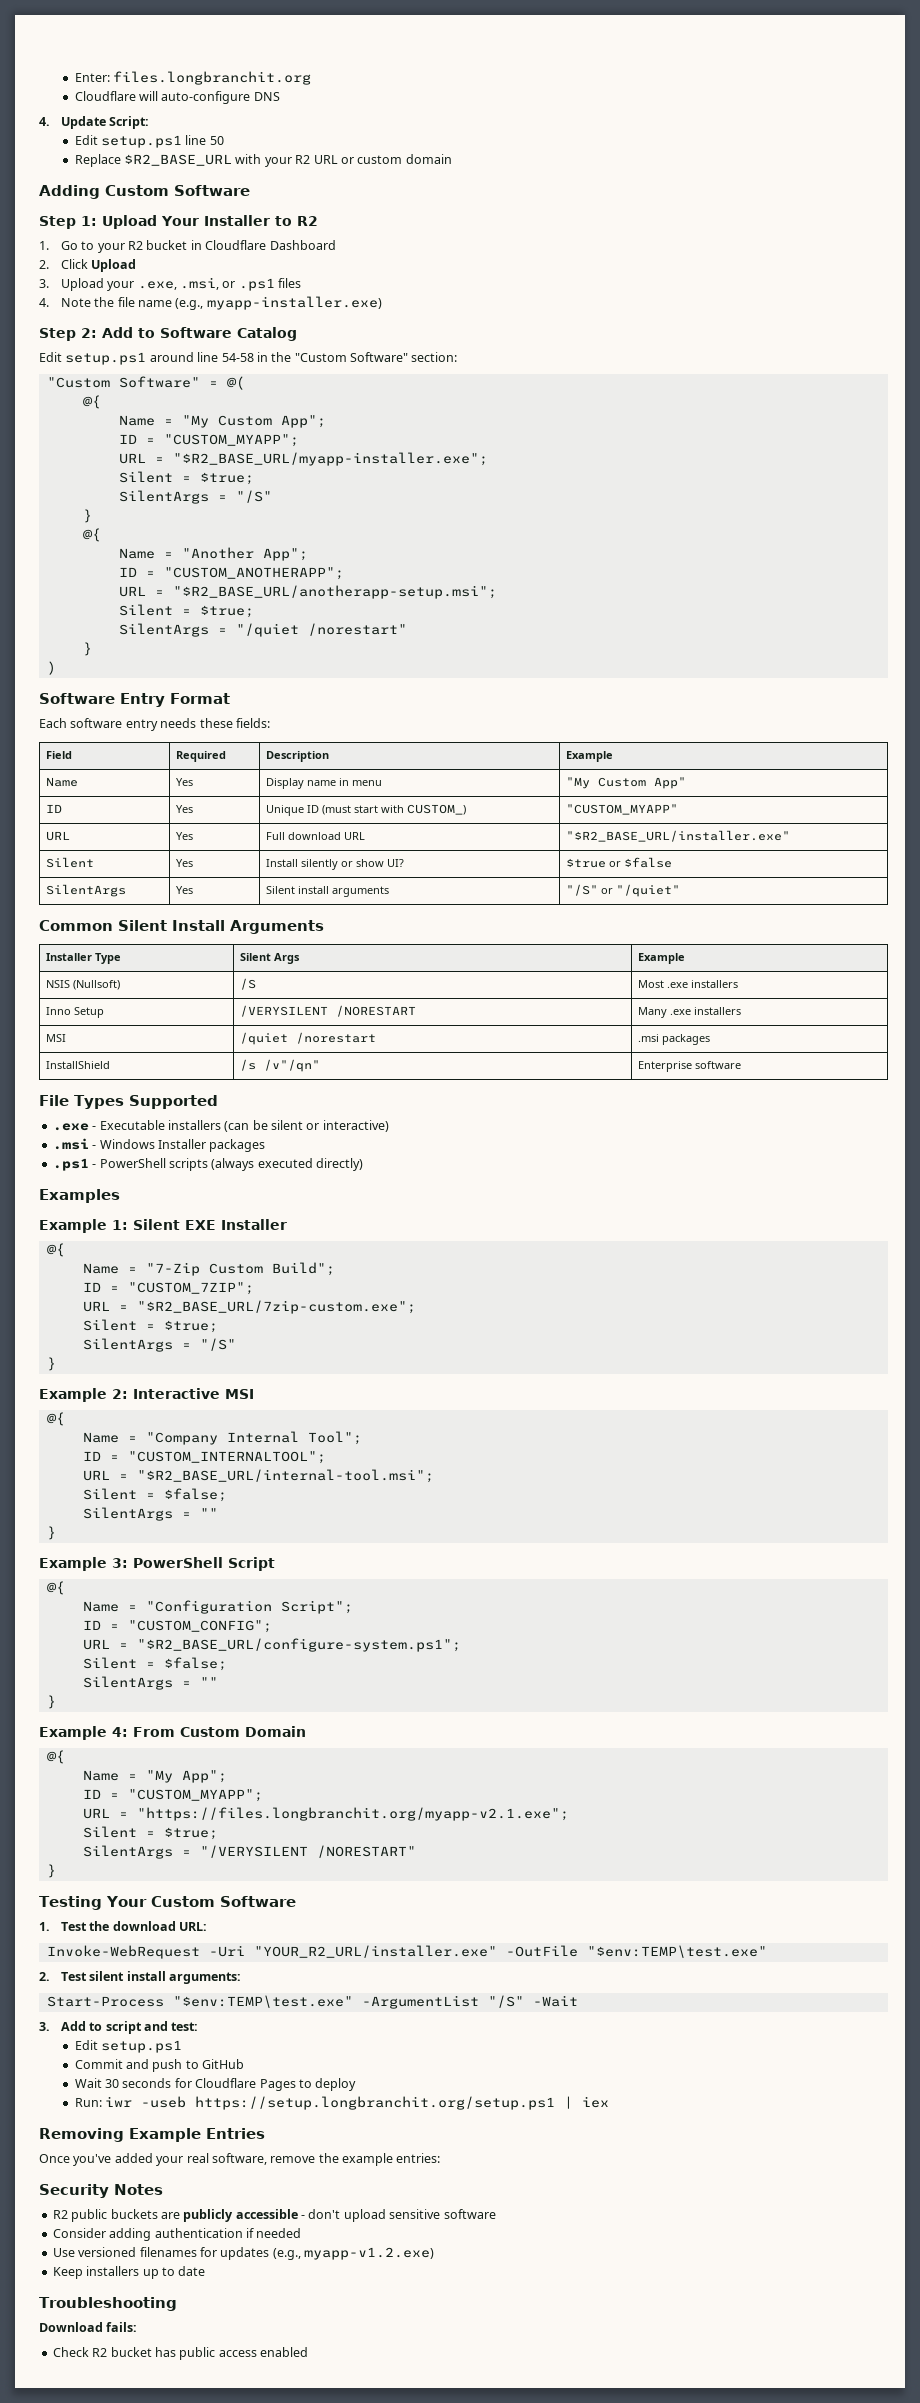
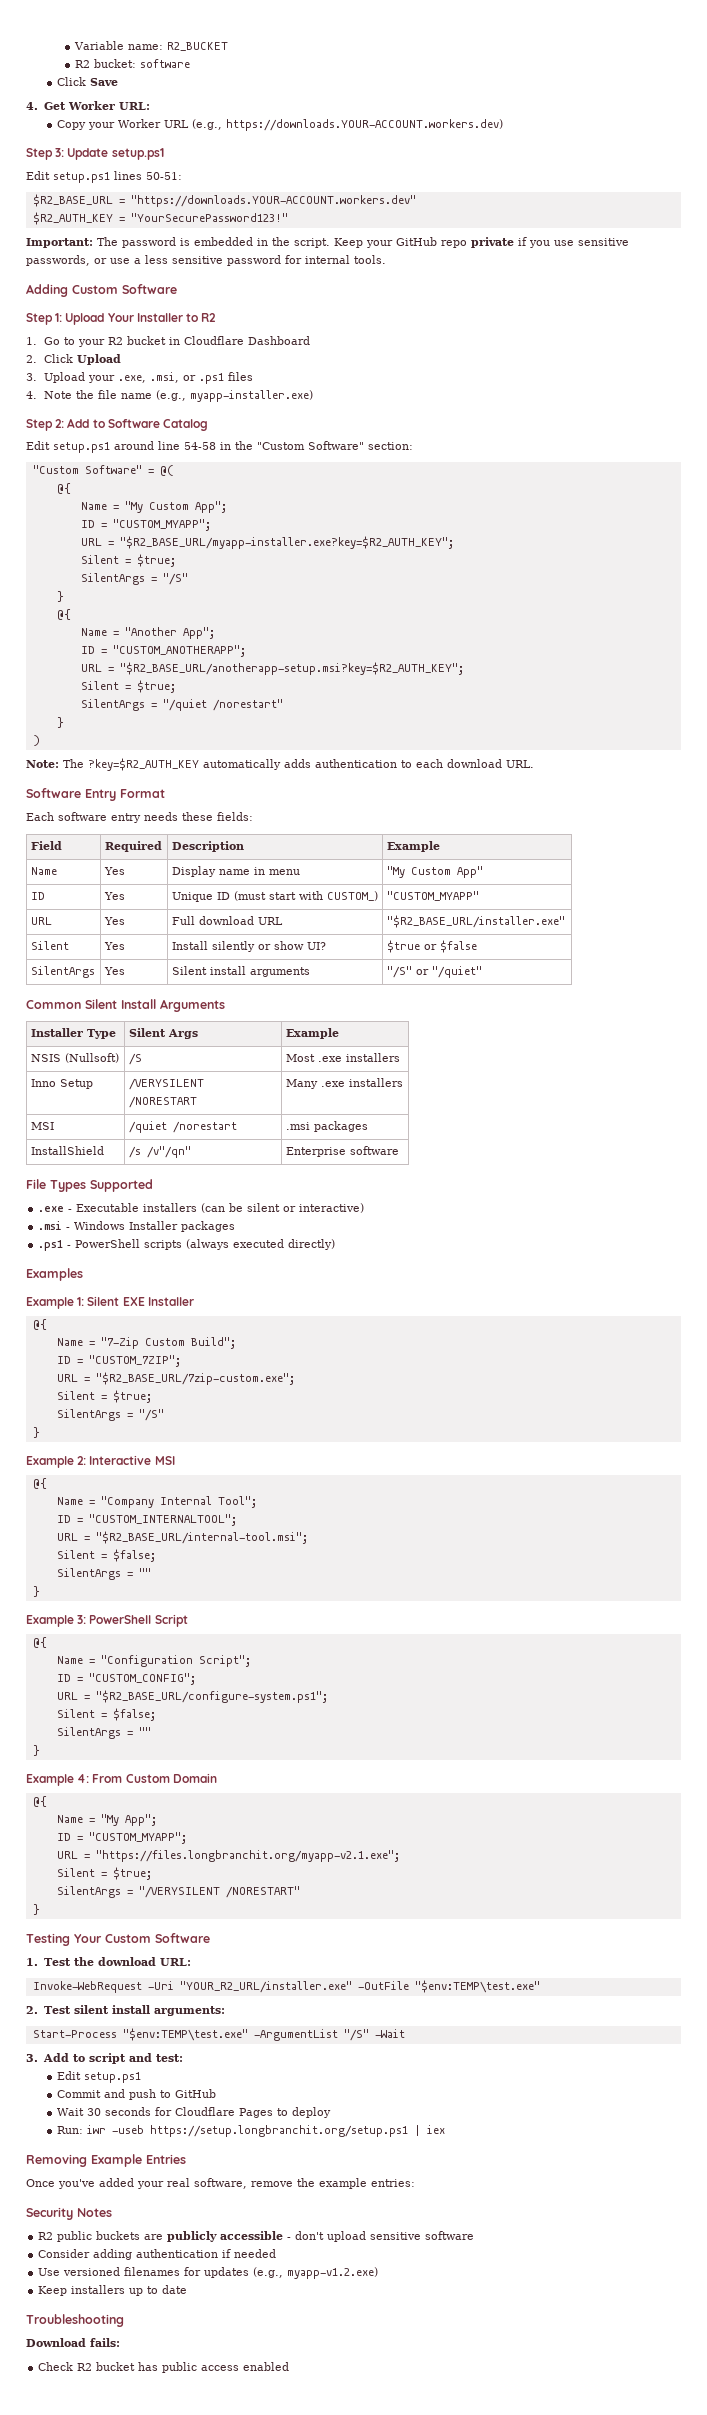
[74,71,312,85] [74,91,280,104] [39,116,150,129] [74,135,224,148] [74,154,452,167] Enter: files.longbranchit.org // Cloudflare will auto-configure DNS // 4. Update Script: // Edit setup.ps1 line 50 // Replace $R2_BASE_URL with your R2 URL or custom domain -> [74,41,229,51] [75,59,191,68] [56,77,118,86] [26,101,151,110] [56,119,503,131] [26,148,164,160] [26,171,182,183] [32,194,416,207] [32,212,288,225] [26,237,629,248] [26,255,386,266] Variable name: R2_BUCKET // R2 bucket: software // Click Save // 4. Get Worker URL: // Copy your Worker URL (e.g., https://downloads.YOUR-ACCOUNT.workers.dev) // Step 3: Update setup.ps1 // Edit setup.ps1 lines 50-51: // $R2_BASE_URL = "https://downloads.YOUR-ACCOUNT.workers.dev" // $R2_AUTH_KEY = "YourSecurePassword123!" // Important: The password is embedded in the script. Keep your GitHub repo private if you use sensitive passwords, or use a less sensitive password for internal tools.
[172,452,488,466] "$R2_BASE_URL/myapp-installer.exe"; -> [119,536,454,549] "$R2_BASE_URL/myapp-installer.exe?key=$R2_AUTH_KEY";
[172,585,497,599] "$R2_BASE_URL/anotherapp-setup.msi"; -> [119,662,464,675] "$R2_BASE_URL/anotherapp-setup.msi?key=$R2_AUTH_KEY";
(56, 668) none -> [26,758,534,771] // Note: The ?key=$R2_AUTH_KEY automatically adds authentication to each download URL.

